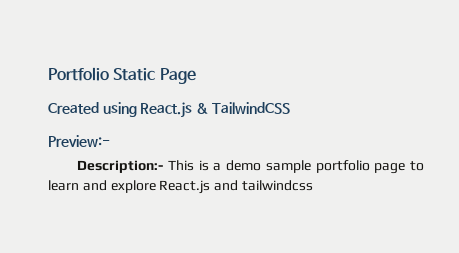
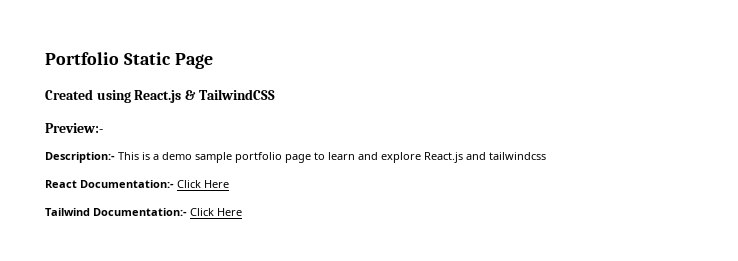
(313, 185) none -> [45,180,229,188] [45,208,242,216] // React Documentation:- Click Here // Tailwind Documentation:- Click Here

